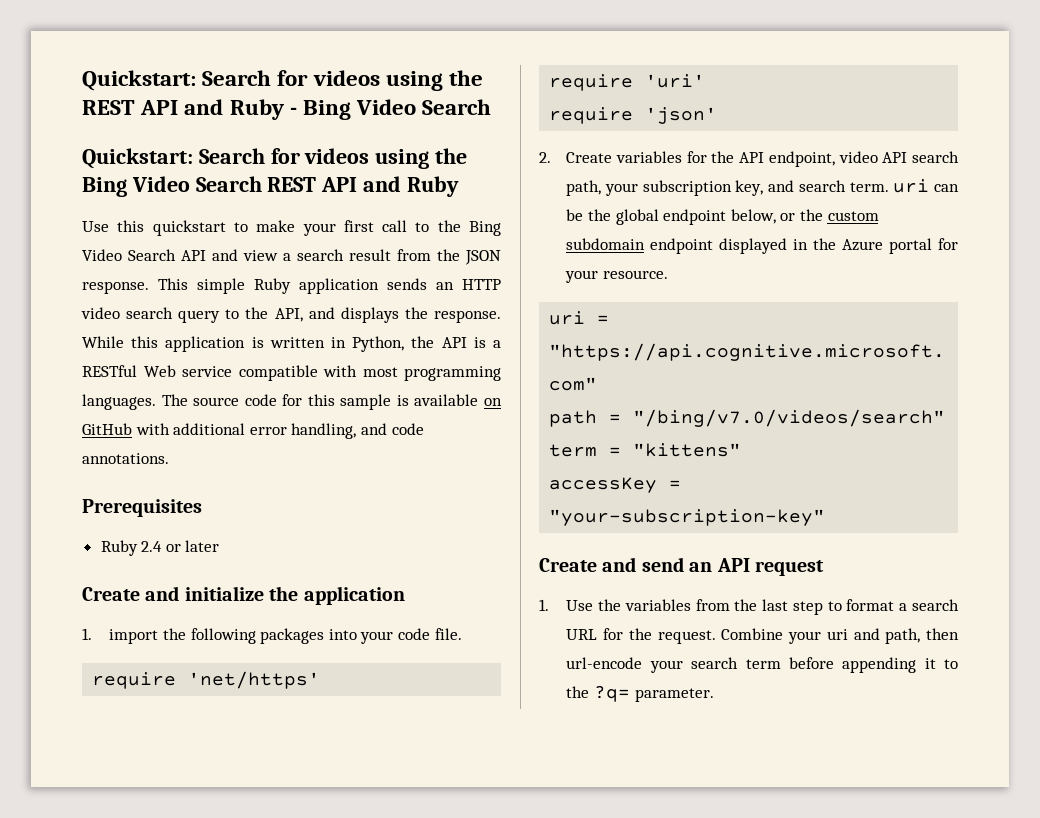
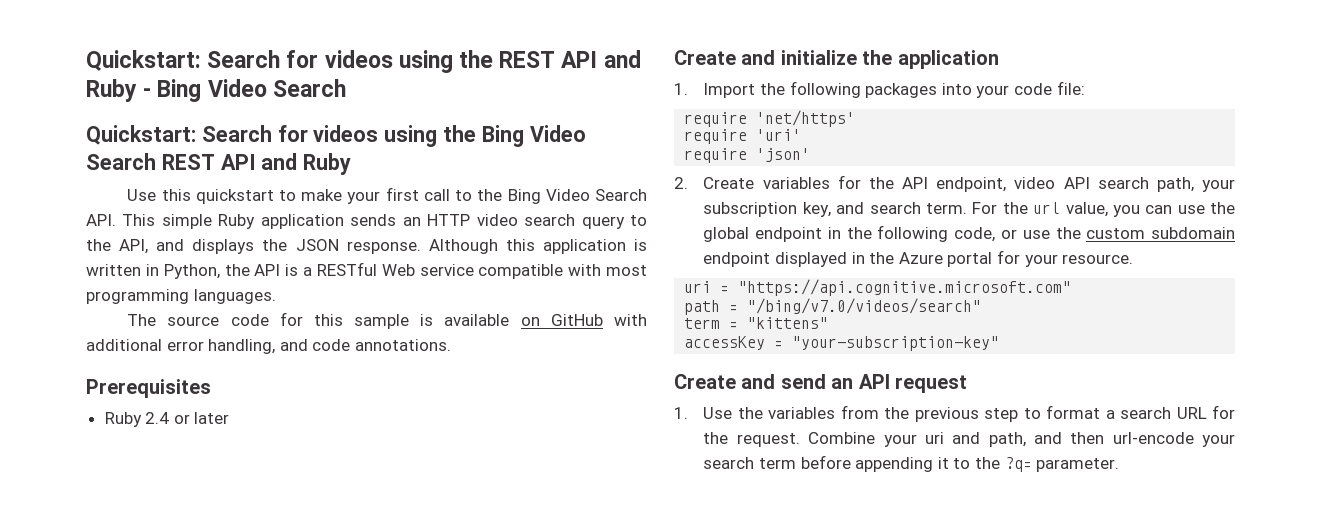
[181,249,501,265] [82,281,149,294] API and view a search result from the JSON response. -> [86,214,116,226] API.
[433,310,501,323] [82,336,124,348] response. While -> [295,239,498,254] JSON response. Although
(156, 402) none -> (276, 296) //
[109,629,159,644] import -> [703,83,756,98] Import
[434,628,462,640] file. -> [1056,81,1085,95] file:
[893,179,959,193] [566,209,796,225] uri can be the global endpoint below, or -> [972,202,1235,217] [703,225,1050,242] For the url value, you can use the global endpoint in the following code, or use
[762,599,789,611] last -> [914,407,979,422] previous
(921, 636) none -> [1033,432,1062,444] and

